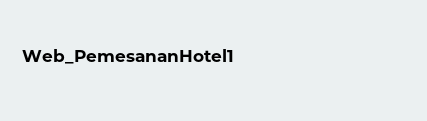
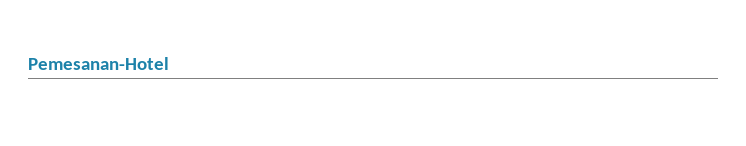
[22,49,234,64] Web_PemesananHotel1 -> [28,57,169,70] Pemesanan-Hotel

